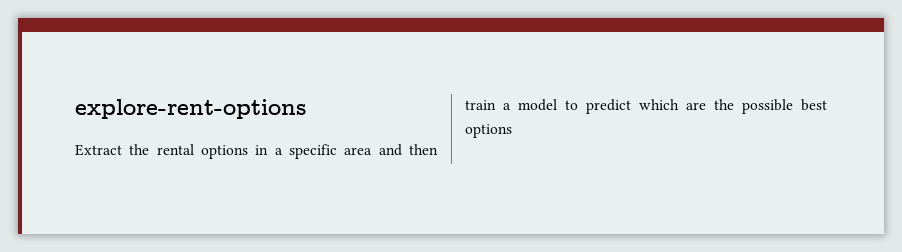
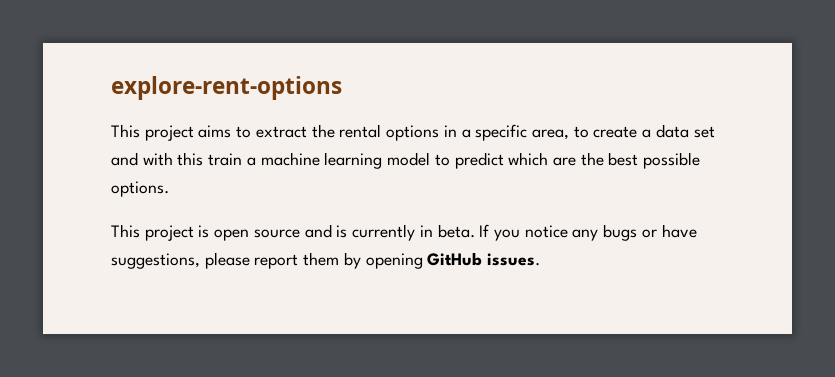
[75,144,122,156] Extract -> [111,124,307,141] This project aims to extract
[344,144,438,156] [465,100,511,110] area and then train a -> [531,124,715,140] [111,152,383,169] area, to create a data set and with this train a machine learning
[742,99,827,114] [465,124,512,138] possible best options -> [608,152,701,169] [111,181,169,197] [111,224,697,241] [111,252,541,269] best possible options. // This project is open source and is currently in beta. If you notice any bugs or have suggestions, please report them by opening GitHub issues.

